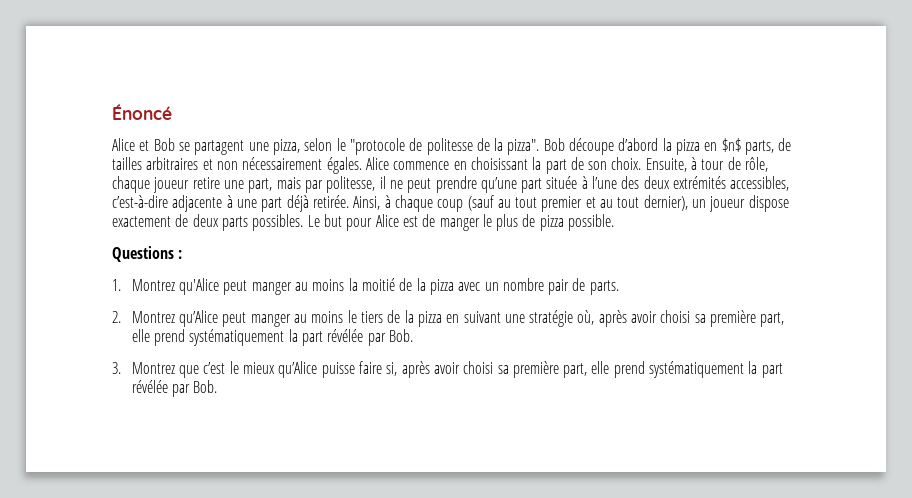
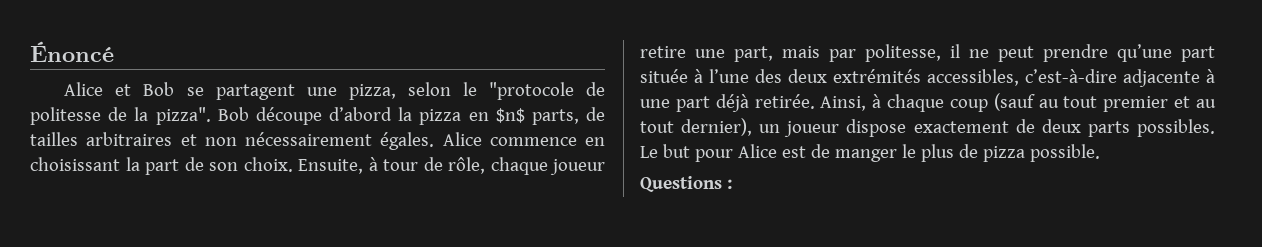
[112,278,619,295] [112,310,785,327] [131,329,413,346] [112,361,783,378] [131,380,218,397] // 1. Montrez qu'Alice peut manger au moins la moitié de la pizza avec un nombre pair de parts. // 2. Montrez qu’Alice peut manger au moins le tiers de la pizza en suivant une stratégie où, après avoir choisi sa première part, elle prend systématiquement la part révélée par Bob. // 3. Montrez que c’est le mieux qu’Alice puisse faire si, après avoir choisi sa première part, elle prend systématiquement la part révélée par Bob. -> (732, 184) none

